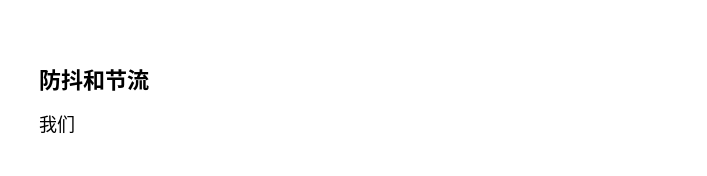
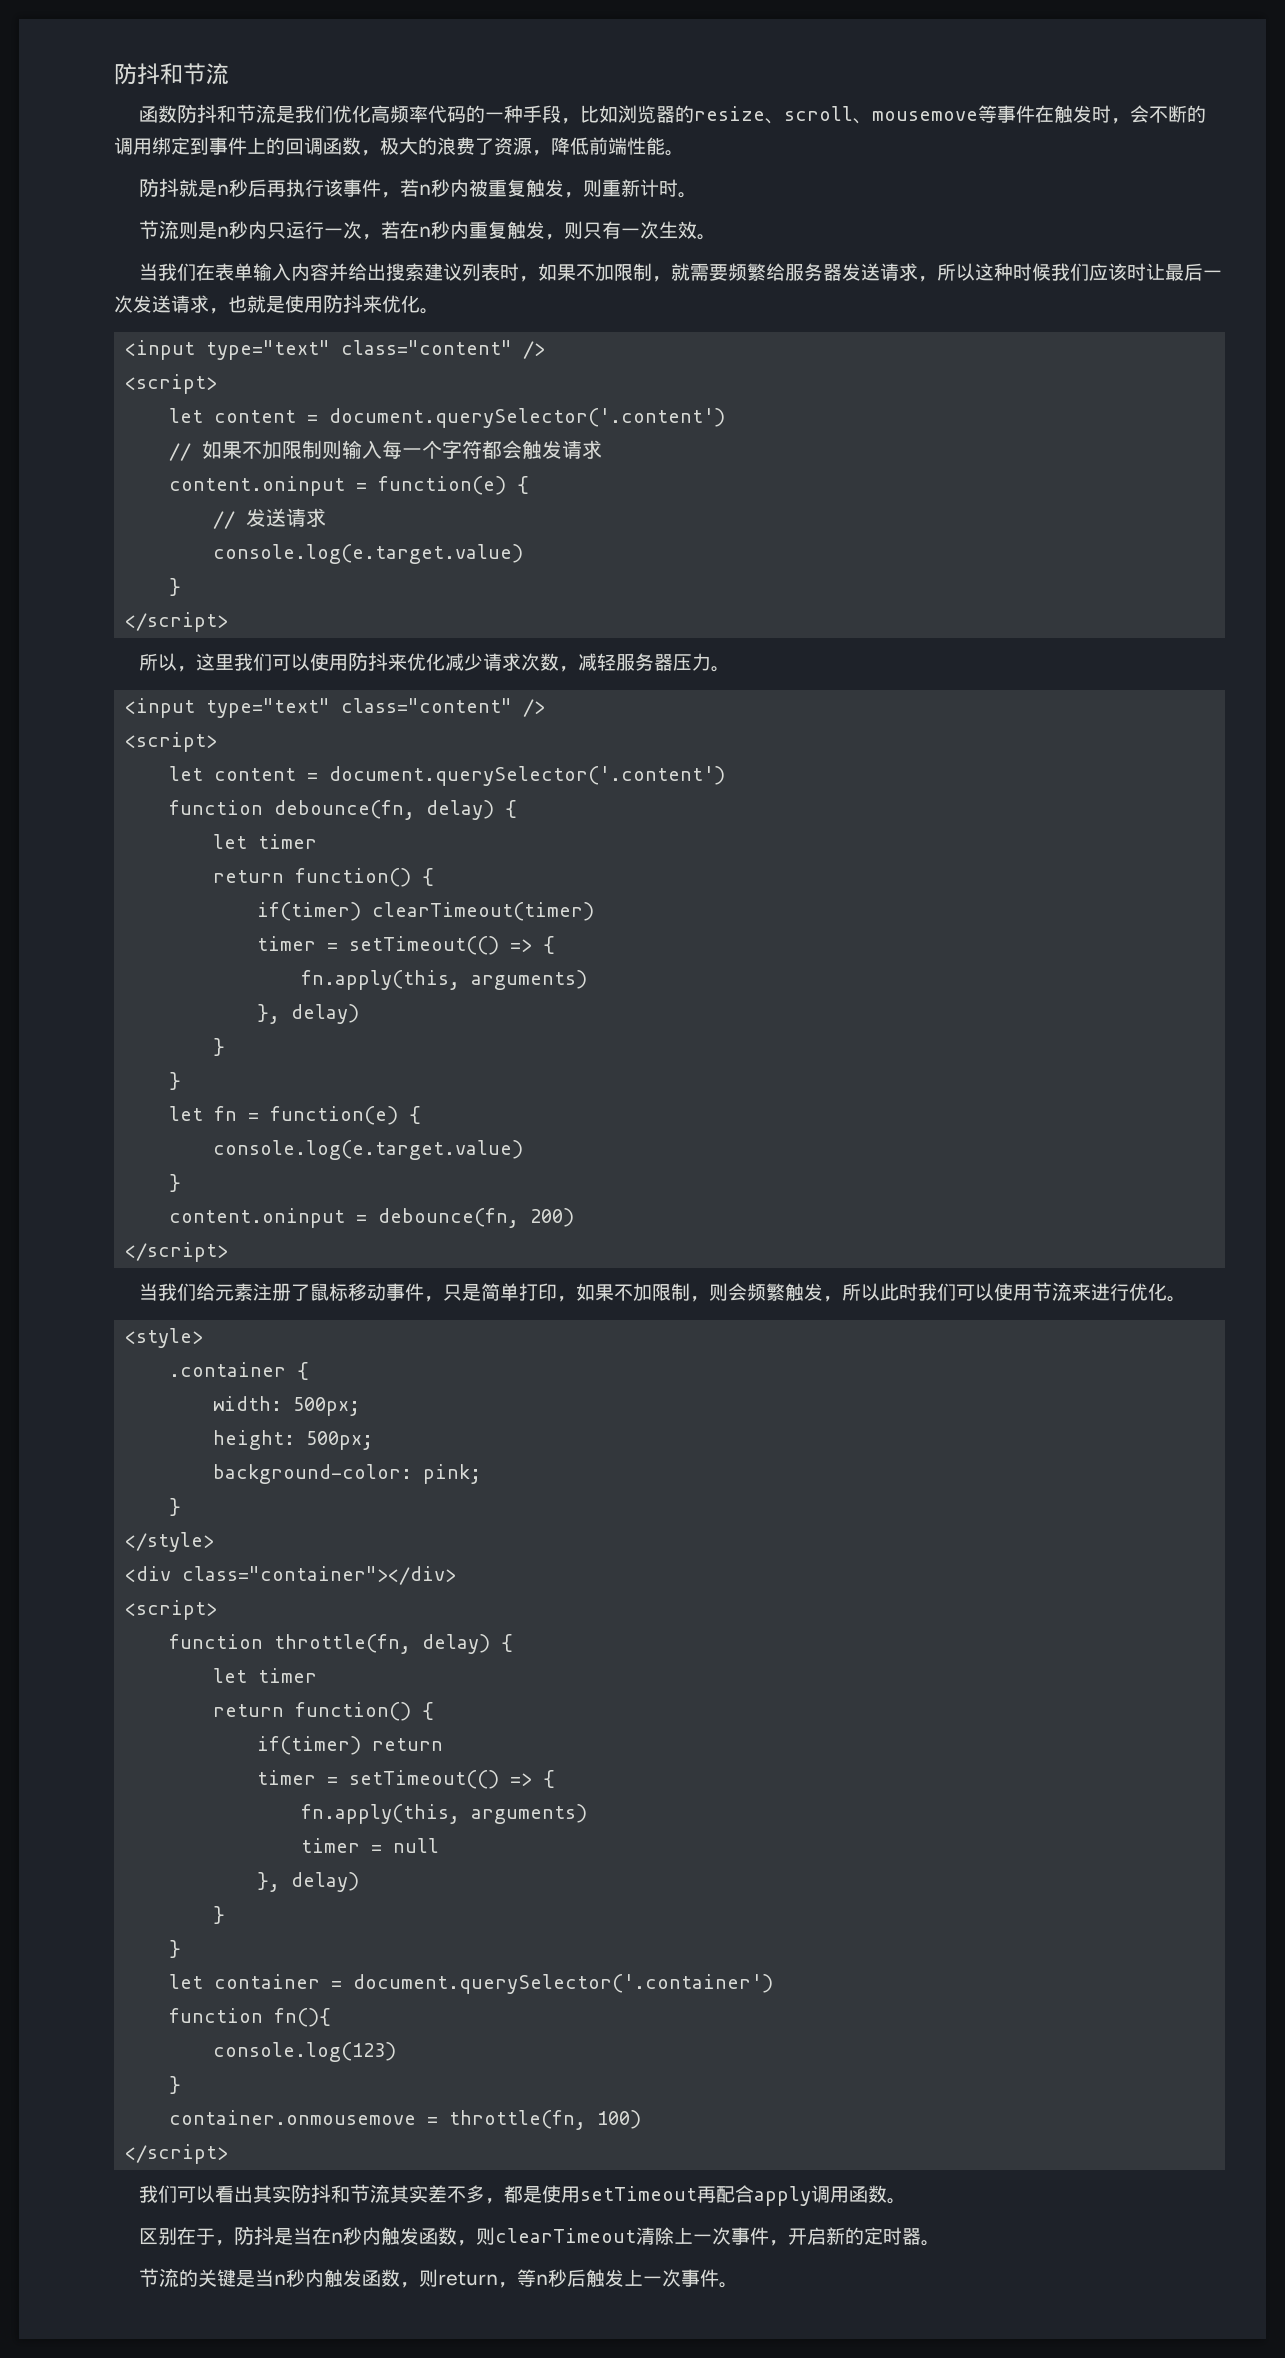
[39,115,75,134] 我们 -> [139,104,1207,124] [114,137,684,156] [139,178,698,198] [139,220,717,240] [139,263,1223,282] [114,294,439,314] [125,340,546,360] [125,374,218,394] [169,408,726,428] [169,440,603,461] [169,476,530,496] [213,508,327,529] [213,544,524,564] [169,578,182,596] [125,612,229,632] [139,652,731,672] [125,698,546,718] [125,732,218,752] [169,766,726,786] [169,800,518,820] [213,834,318,849] [213,868,435,887] [257,902,595,921] [257,936,556,955] [301,970,588,990] [257,1004,360,1024] [213,1038,226,1056] [169,1072,182,1090] [169,1106,422,1125] [213,1140,524,1160] [169,1174,182,1192] [169,1208,575,1228] [125,1242,229,1262] [139,1282,1187,1302] [125,1328,204,1348] [169,1362,310,1380] [213,1396,361,1416] [213,1430,374,1450] [213,1464,482,1484] [169,1498,182,1516] [125,1532,215,1552] [125,1566,457,1585] [125,1600,218,1620] [169,1634,514,1654] [213,1668,318,1683] [213,1702,435,1721] [257,1736,444,1755] [257,1770,556,1789] [301,1804,588,1824] [301,1838,440,1853] [257,1872,360,1892] [213,1906,226,1924] [169,1940,182,1958] [169,1974,774,1994] [169,2008,332,2027] [213,2042,397,2062] [169,2076,182,2094] [169,2110,642,2130] [125,2144,229,2164] [139,2184,907,2206] [139,2226,941,2246] [139,2268,739,2288] 函数防抖和节流是我们优化高频率代码的一种手段，比如浏览器的resize、scroll、mousemove等事件在触发时，会不断的调用绑定到事件上的回调函数，极大的浪费了资源，降低前端性能。 // 防抖就是n秒后再执行该事件，若n秒内被重复触发，则重新计时。 // 节流则是n秒内只运行一次，若在n秒内重复触发，则只有一次生效。 // 当我们在表单输入内容并给出搜索建议列表时，如果不加限制，就需要频繁给服务器发送请求，所以这种时候我们应该时让最后一次发送请求，也就是使用防抖来优化。 // <input type="text" class="content" /> // <script> // let content = document.querySelector('.content') // // 如果不加限制则输入每一个字符都会触发请求 // content.oninput = function(e) { // // 发送请求 // console.log(e.target.value) // } // </script> // 所以，这里我们可以使用防抖来优化减少请求次数，减轻服务器压力。 // <input type="text" class="content" /> // <script> // let content = document.querySelector('.content') // function debounce(fn, delay) { // let timer // return function() { // if(timer) clearTimeout(timer) // timer = setTimeout(() => { // fn.apply(this, arguments) // }, delay) // } // } // let fn = function(e) { // console.log(e.target.value) // } // content.oninput = debounce(fn, 200) // </script> // 当我们给元素注册了鼠标移动事件，只是简单打印，如果不加限制，则会频繁触发，所以此时我们可以使用节流来进行优化。 // <style> // .container { // width: 500px; // height: 500px; // background-color: pink; // } // </style> // <div class="container"></div> // <script> // function throttle(fn, delay) { // let timer // return function() { // if(timer) return // timer = setTimeout(() => { // fn.apply(this, arguments) // timer = null // }, delay) // } // } // let container = document.querySelector('.container') // function fn(){ // console.log(123) // } // container.onmousemove = throttle(fn, 100) // </script> // 我们可以看出其实防抖和节流其实差不多，都是使用setTimeout再配合apply调用函数。 // 区别在于，防抖是当在n秒内触发函数，则clearTimeout清除上一次事件，开启新的定时器。 // 节流的关键是当n秒内触发函数，则return，等n秒后触发上一次事件。

